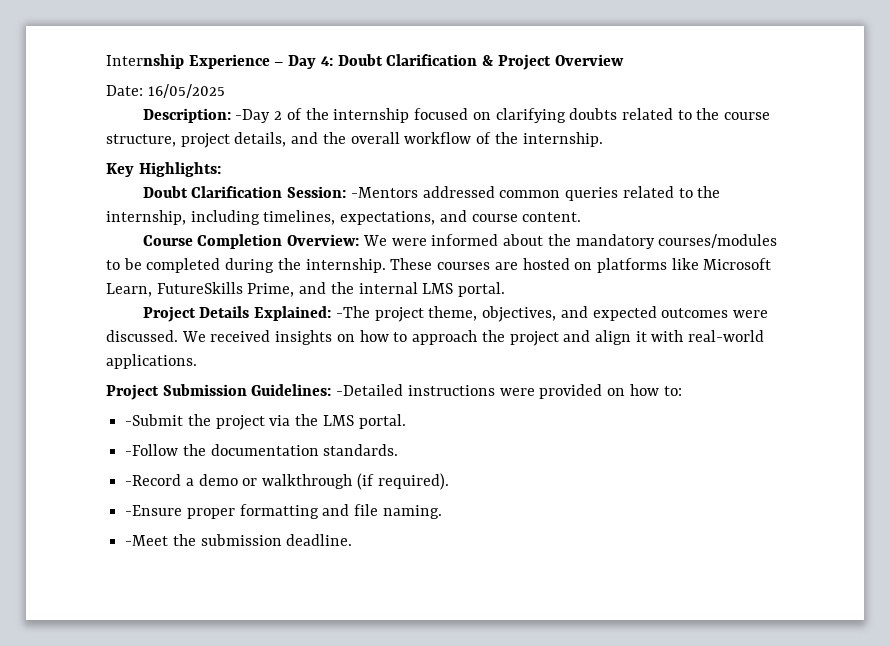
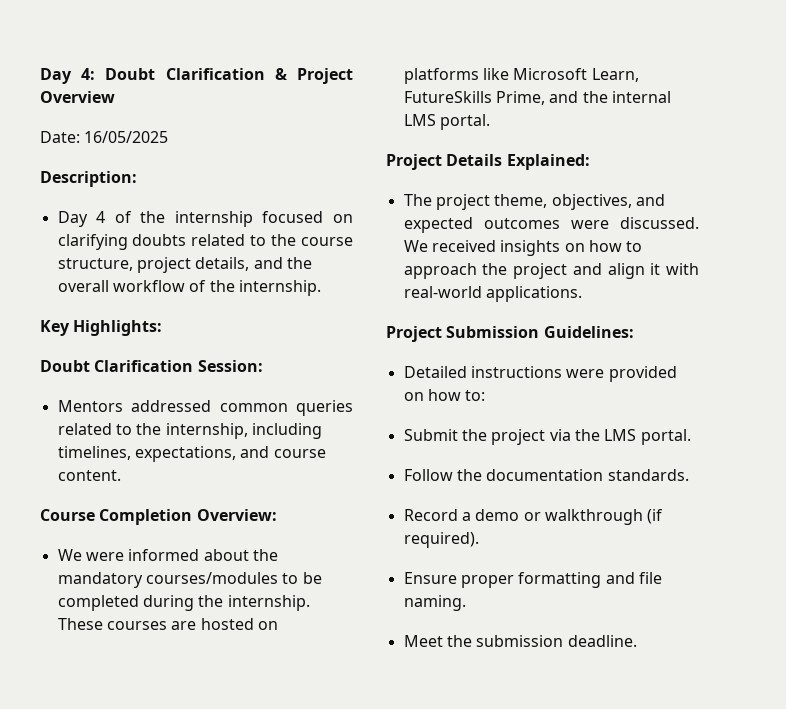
[106,54,284,69] Internship Experience – -> (40, 76) none
[235,109,283,123] -Day 2 -> [57,211,106,227] // Day 4
[350,187,418,198] -Mentors -> [57,400,123,412] // Mentors
(360, 240) none -> (277, 515) //
[335,306,370,318] -The -> [403,194,432,206] // The
[336,384,404,396] -Detailed -> [403,366,467,378] // Detailed
[125,414,184,426] -Submit -> [403,429,458,441] Submit
[125,444,179,456] -Follow -> [403,469,453,481] Follow
[125,474,182,486] -Record -> [403,509,458,521] Record
[125,505,183,516] -Ensure -> [403,572,457,584] Ensure
[125,535,169,546] -Meet -> [403,635,443,647] Meet

